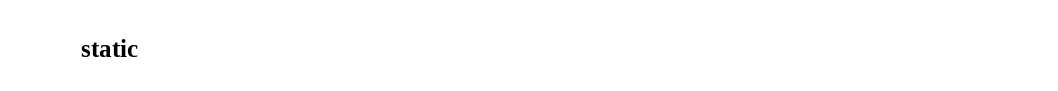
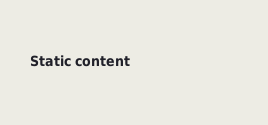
[81,39,138,57] static -> [30,55,130,67] Static content

